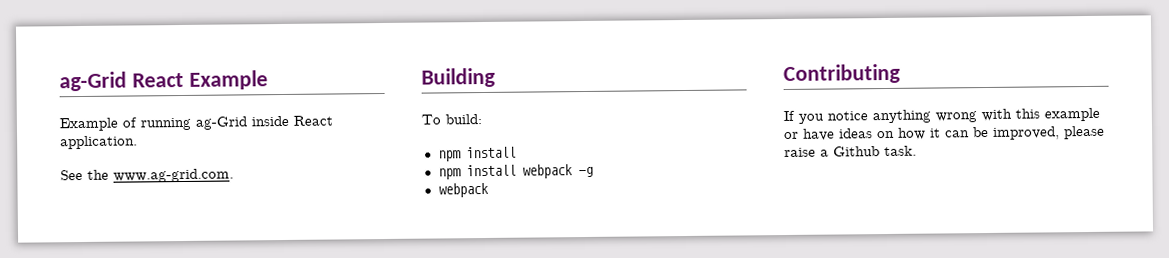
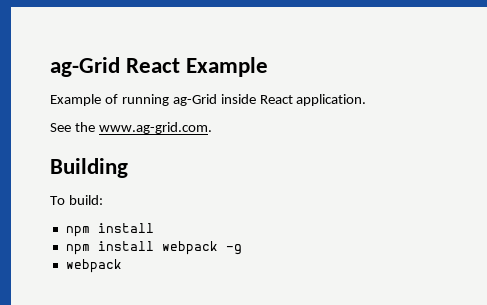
[783,63,901,85] [783,107,1100,124] [784,125,1105,141] [784,145,917,158] // Contributing // If you notice anything wrong with this example or have ideas on how it can be improved, please raise a Github task. -> (122, 266) none

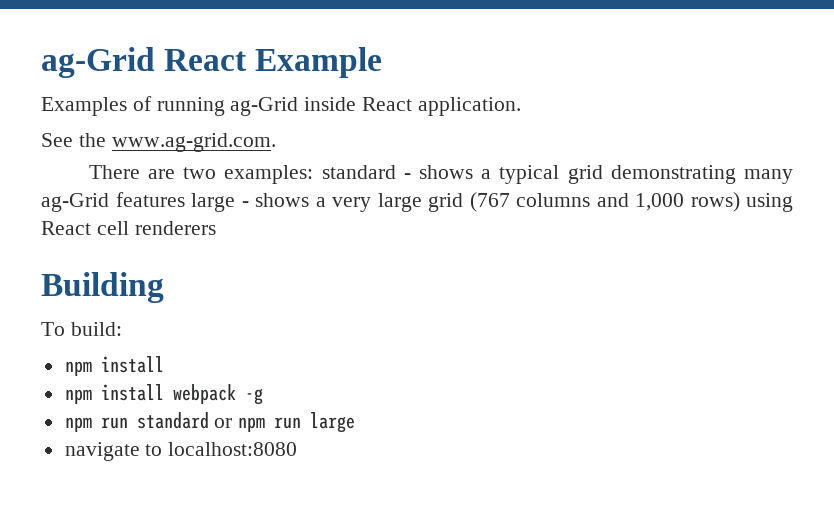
[50,94,101,106] Example -> [41,97,127,116] Examples
(212, 128) none -> [88,165,794,184] [41,192,793,212] [41,221,216,235] // There are two examples: standard - shows a typical grid demonstrating many ag-Grid features large - shows a very large grid (767 columns and 1,000 rows) using React cell renderers
[65,259,122,273] webpack -> [64,412,356,433] [64,442,298,461] npm run standard or npm run large // navigate to localhost:8080

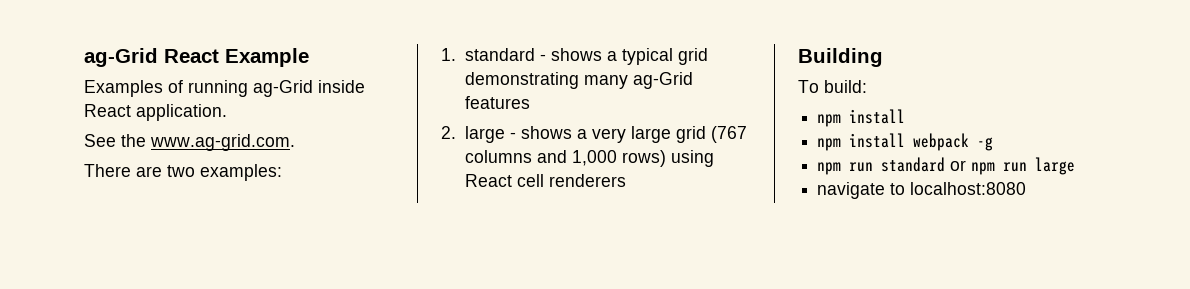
(314, 174) none -> [441,48,456,61] // 1.
(185, 199) none -> [441,126,456,139] // 2.

